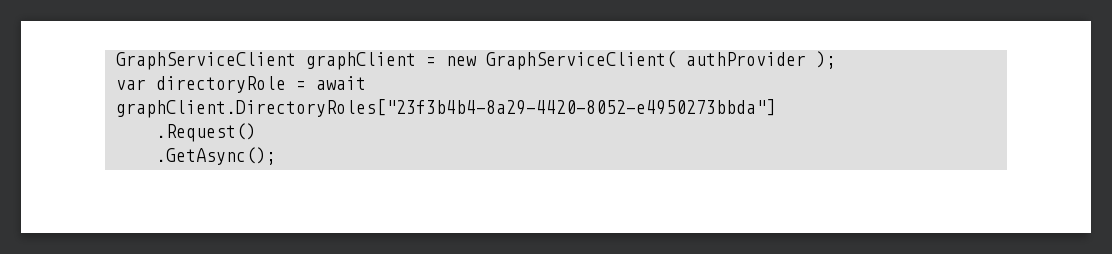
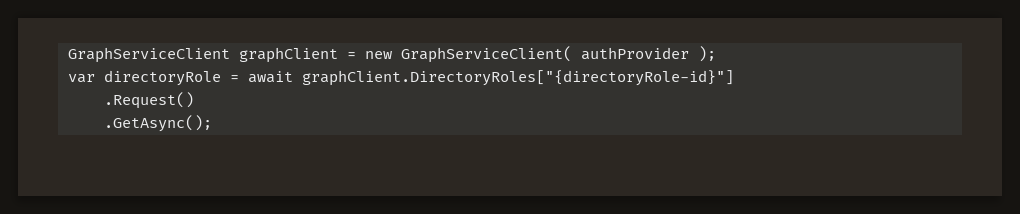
[116,99,777,118] graphClient.DirectoryRoles["23f3b4b4-8a29-4420-8052-e4950273bbda"] -> [301,70,734,86] graphClient.DirectoryRoles["{directoryRole-id}"]

